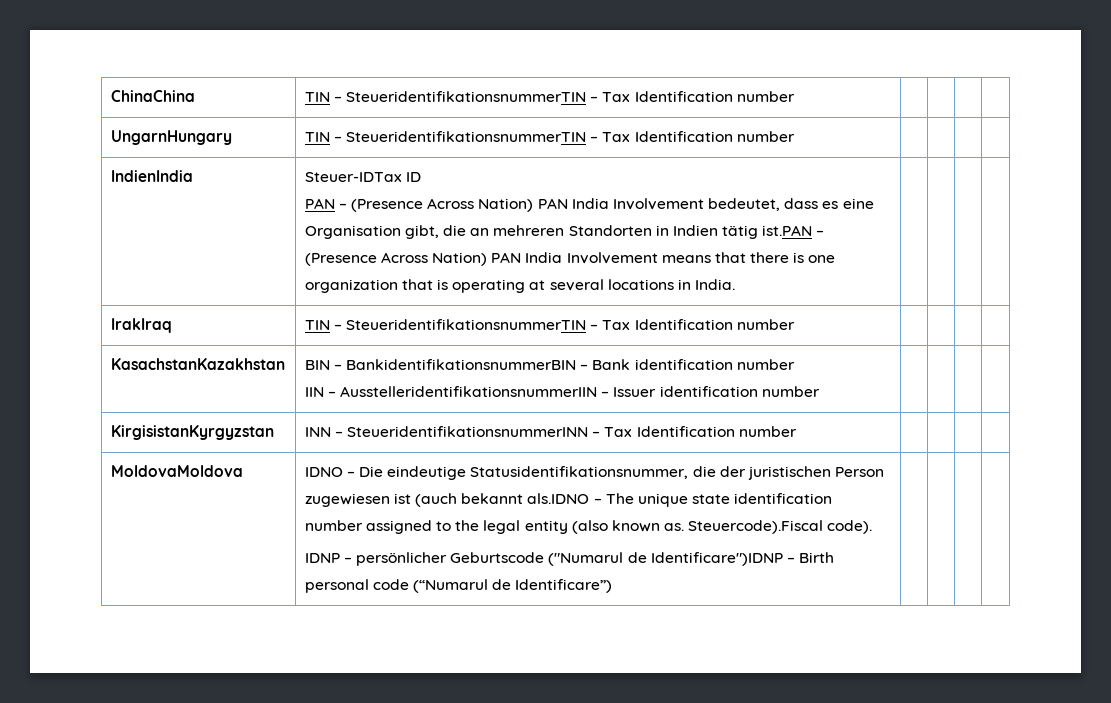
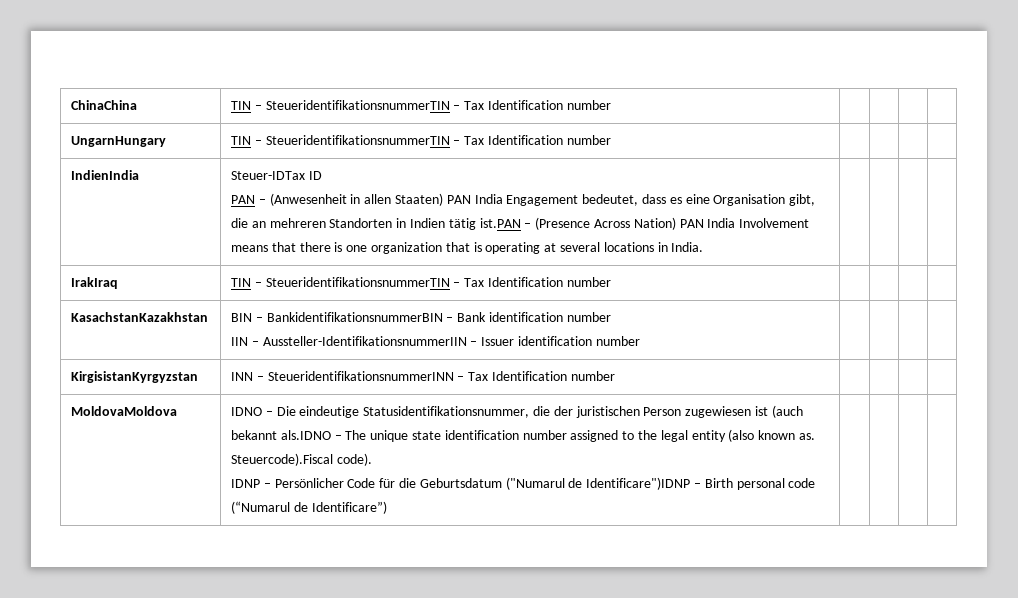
[351,198,704,212] (Presence Across Nation) PAN India Involvement -> [269,193,579,206] (Anwesenheit in allen Staaten) PAN India Engagement
[340,386,598,397] AusstelleridentifikationsnummerIIN -> [262,336,467,346] Aussteller-IdentifikationsnummerIIN
[356,552,545,566] persönlicher Geburtscode -> [274,478,502,488] Persönlicher Code für die Geburtsdatum

